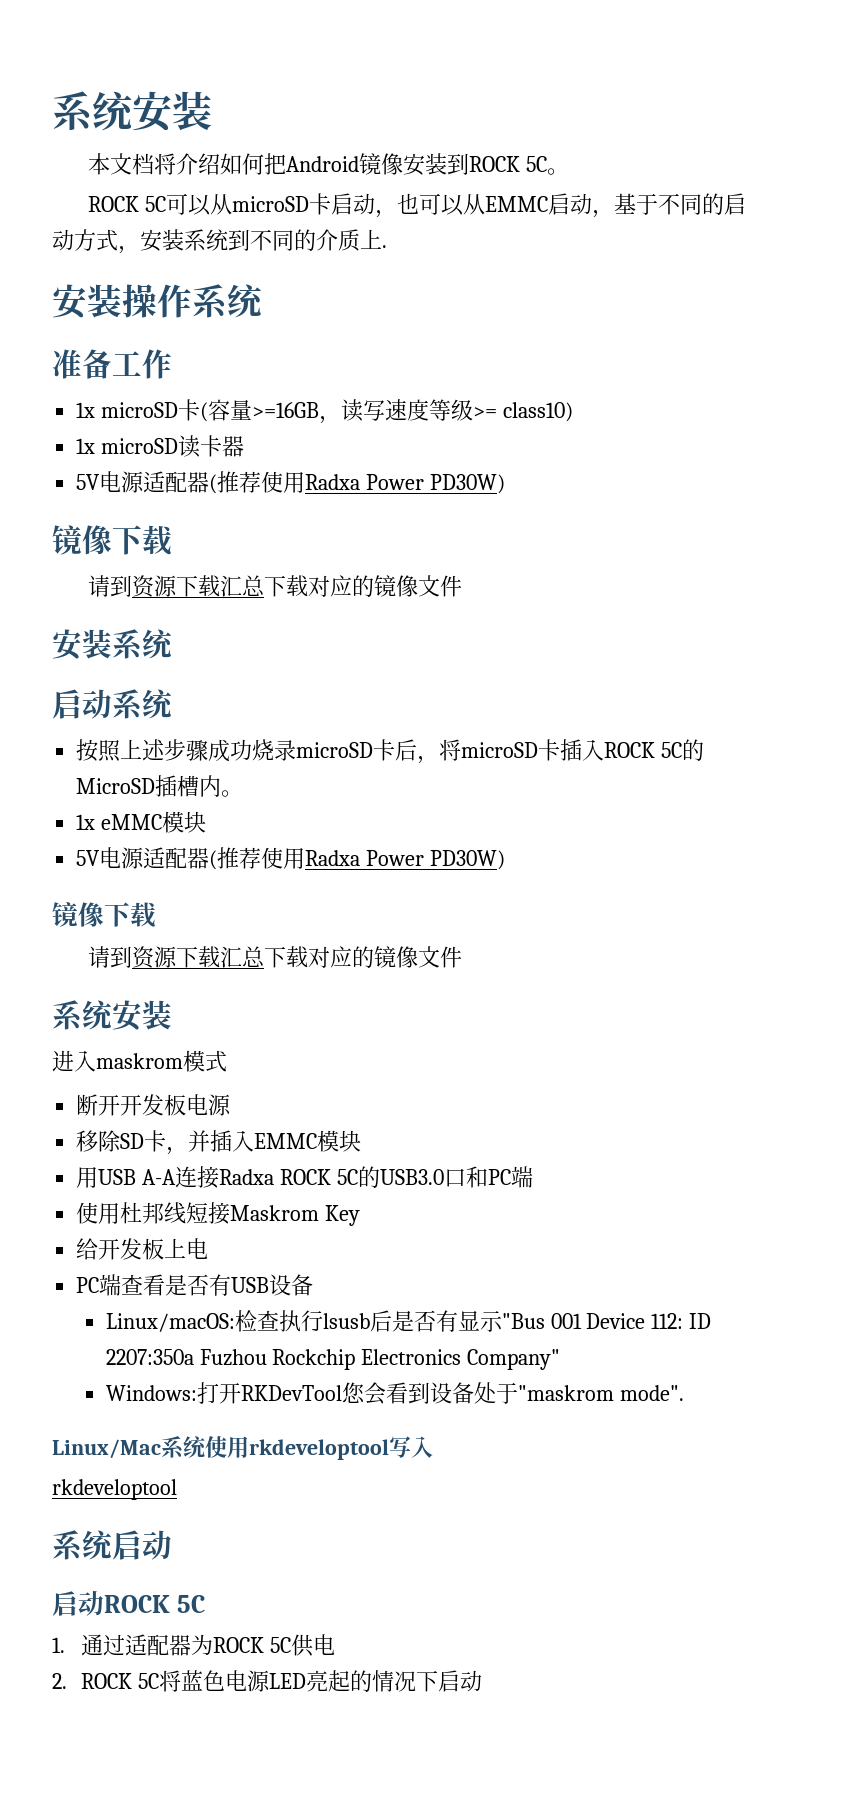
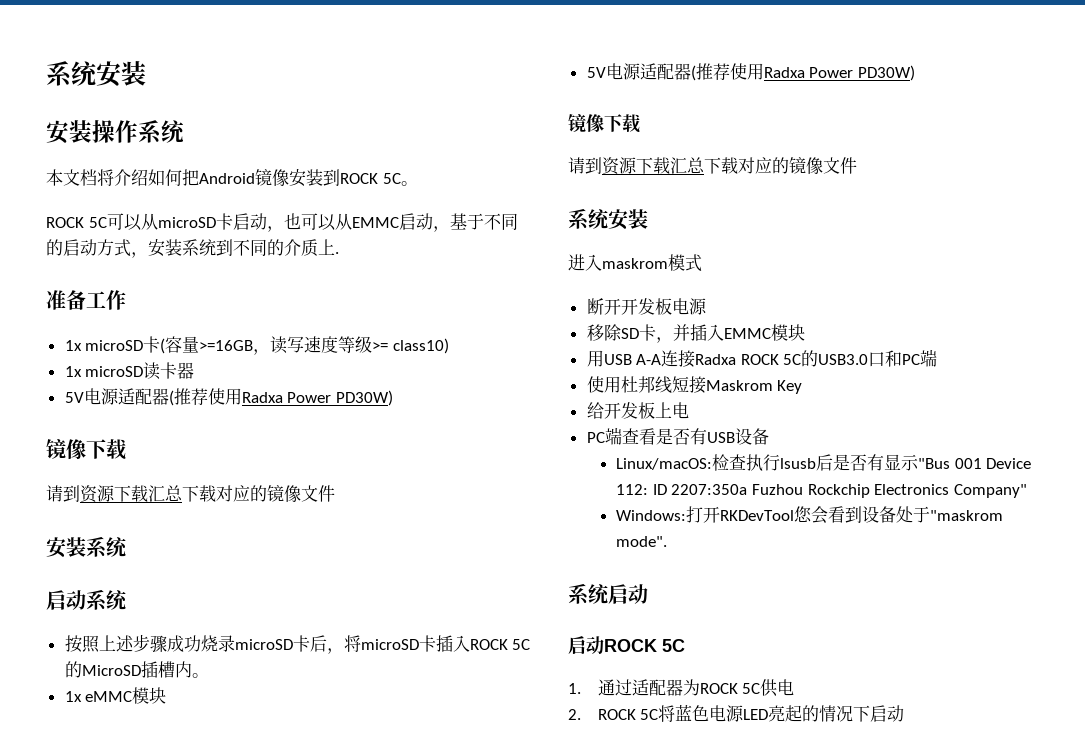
[52,91,212,132] 系统安装 -> [46,61,146,87] [46,120,185,144] 系统安装 // 安装操作系统
[52,284,264,319] // 安装操作系统 -> (339, 253) none
[52,1436,433,1460] [52,1479,177,1500] // Linux/Mac系统使用rkdeveloptool写入 // rkdeveloptool -> (668, 541) none

